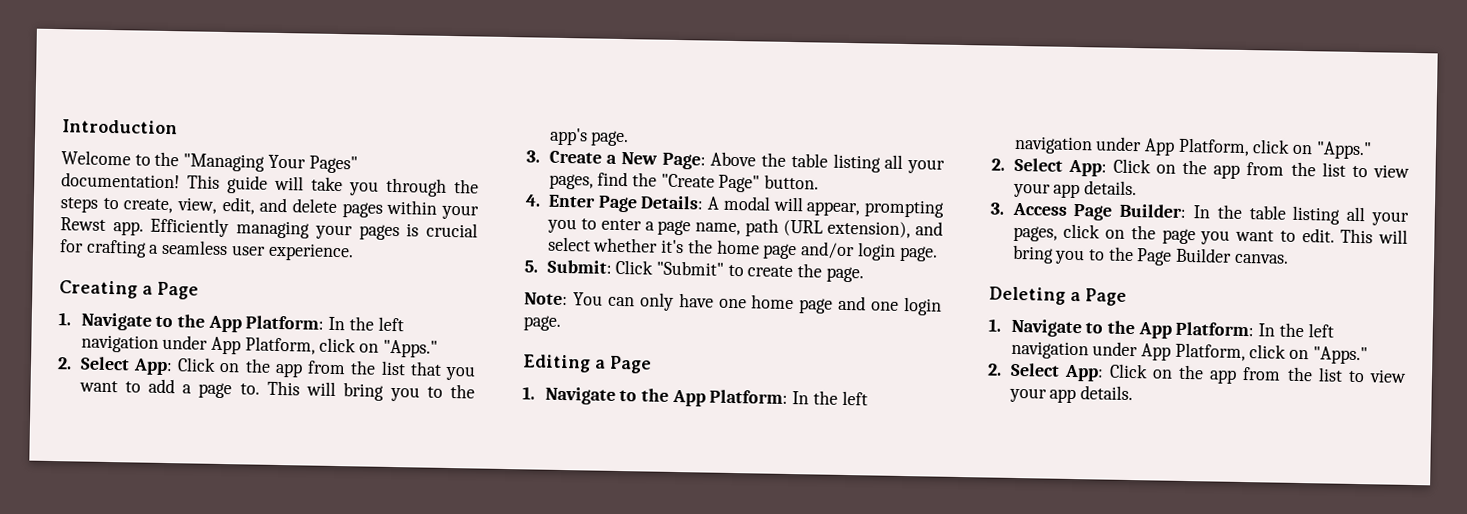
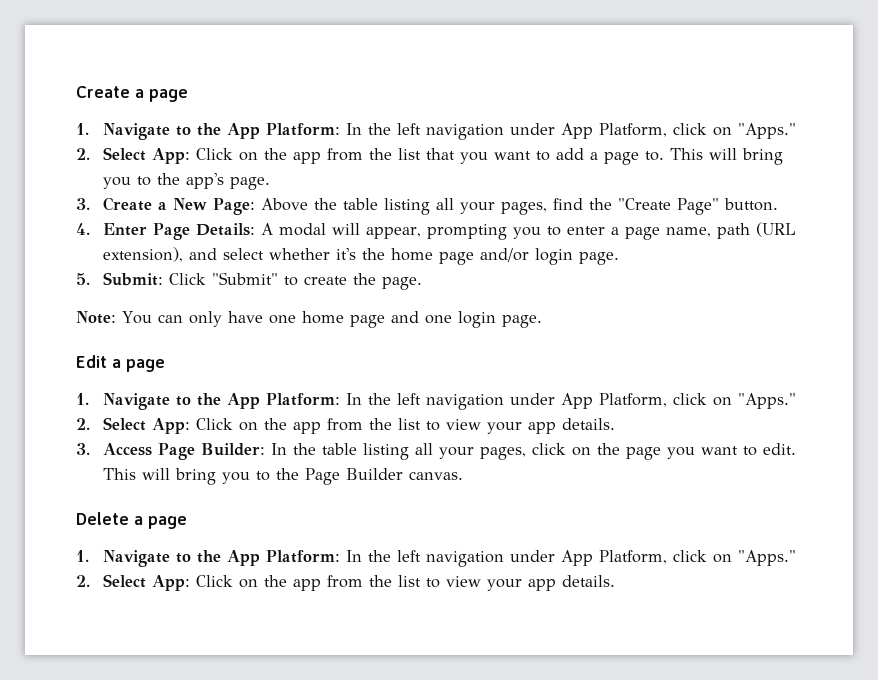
[62,119,178,135] [61,150,358,174] [61,172,479,197] [60,196,480,220] [60,217,479,241] [59,239,354,262] [59,280,199,300] Introduction // Welcome to the "Managing Your Pages" documentation! This guide will take you through the steps to create, view, edit, and delete pages within your Rewst app. Efficiently managing your pages is crucial for crafting a seamless user experience. // Creating a Page -> [76,86,188,102] Create a page
[522,354,652,374] Editing a Page -> [76,355,165,372] Edit a page
[989,286,1127,306] Deleting a Page -> [76,512,187,529] Delete a page

